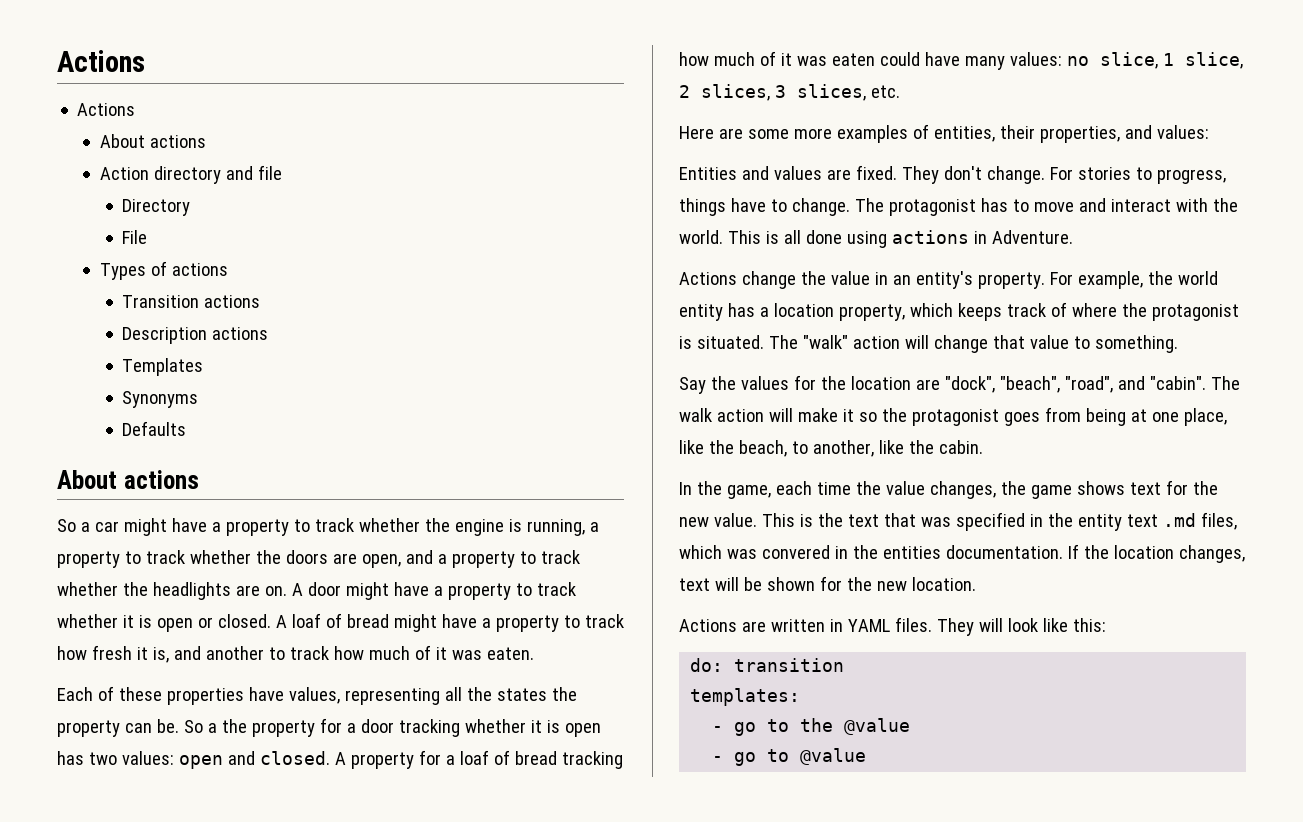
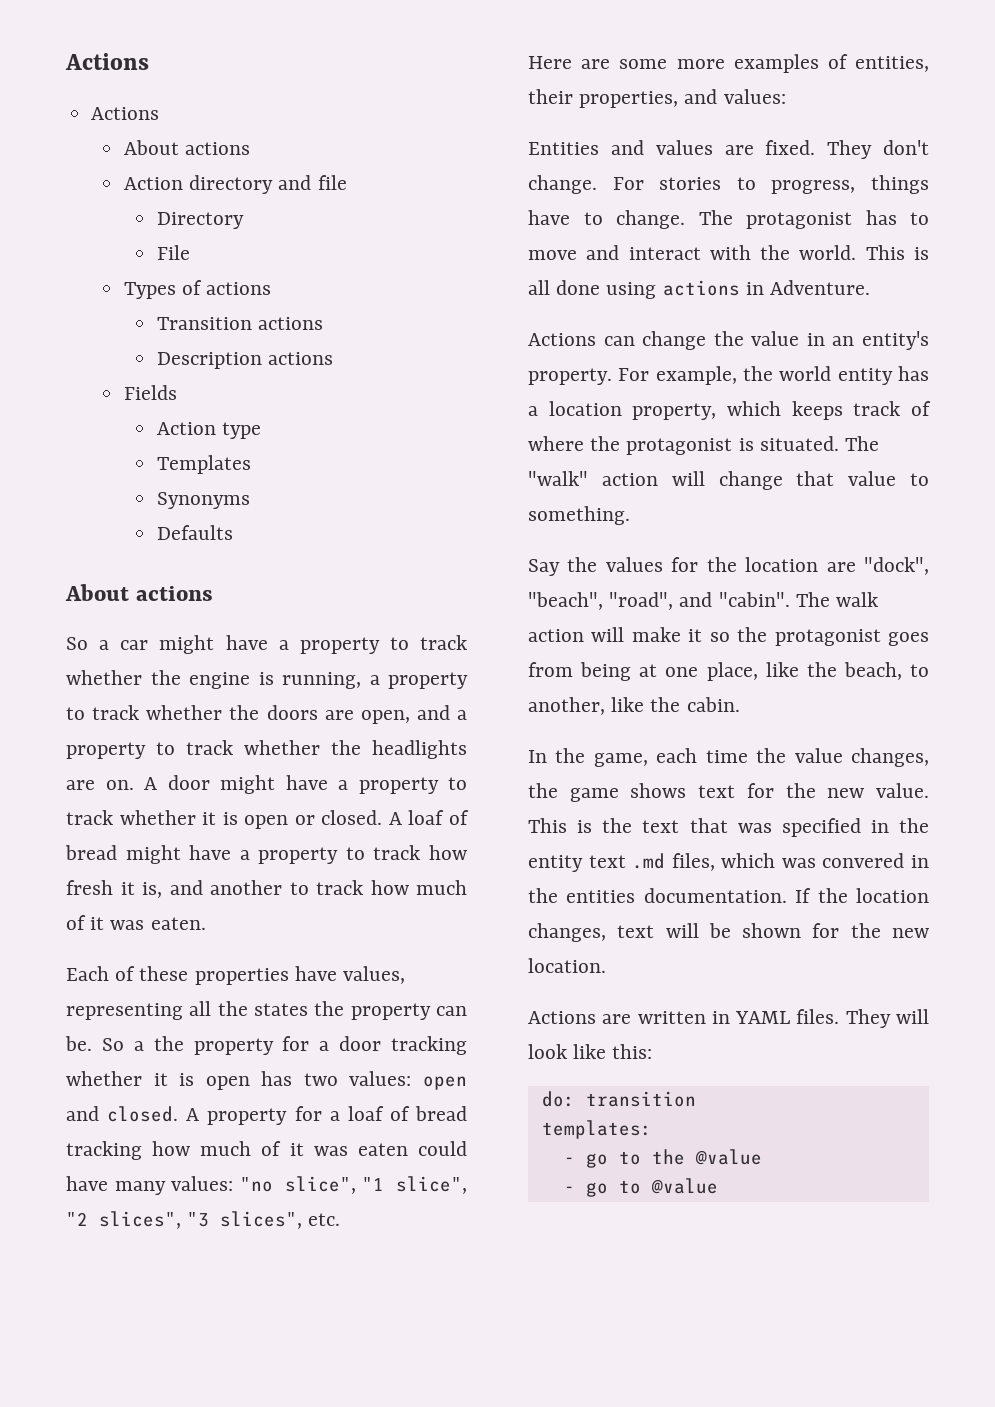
(269, 333) none -> [123,385,177,400] [156,422,261,439] // Fields // Action type
[1066,52,1243,69] [679,84,866,101] no slice, 1 slice, 2 slices, 3 slices, -> [239,1176,467,1194] [66,1211,303,1229] "no slice", "1 slice", "2 slices", "3 slices",
(737, 278) none -> [603,336,635,346] can

